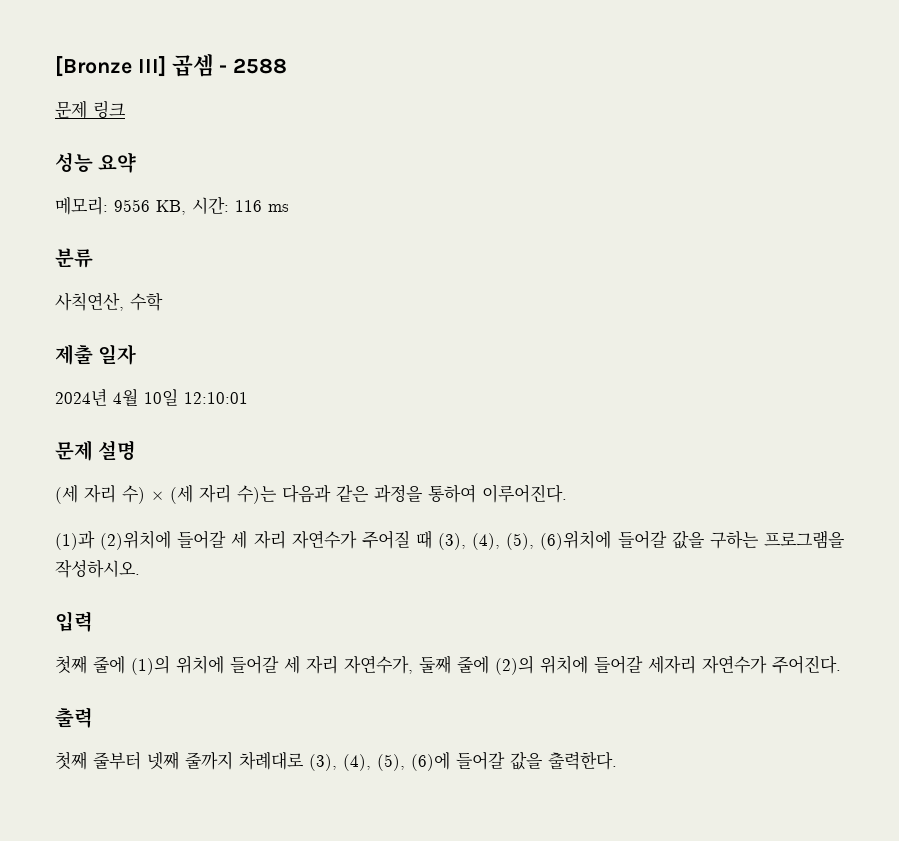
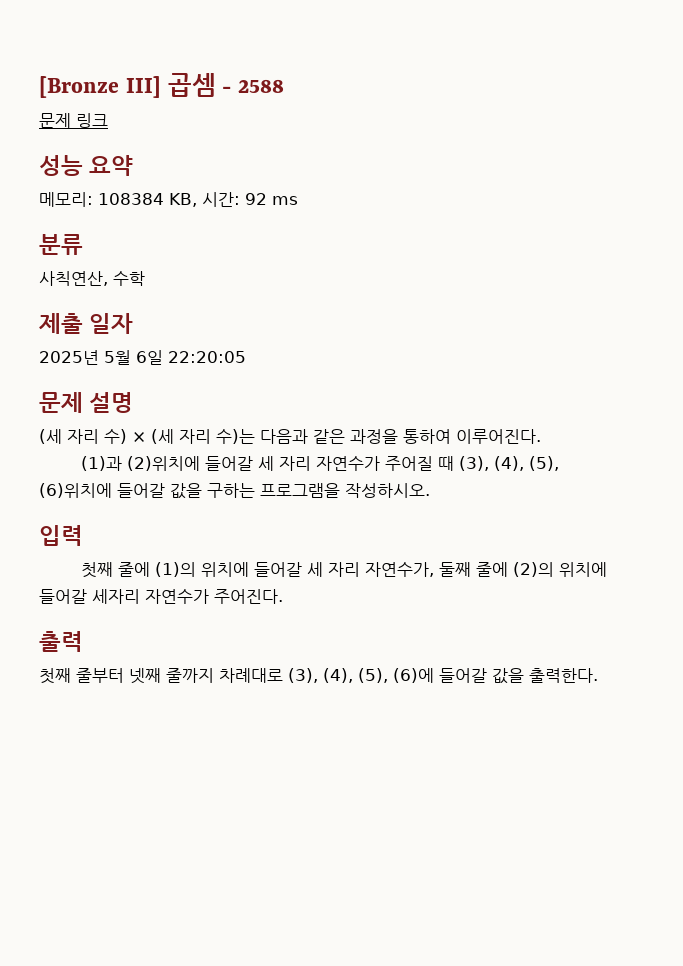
[114,199,150,212] 9556 -> [98,193,164,205] 108384
[235,200,262,212] 116 -> [245,193,267,205] 92
[55,389,248,406] 2024년 4월 10일 12:10:01 -> [39,350,246,365] 2025년 5월 6일 22:20:05

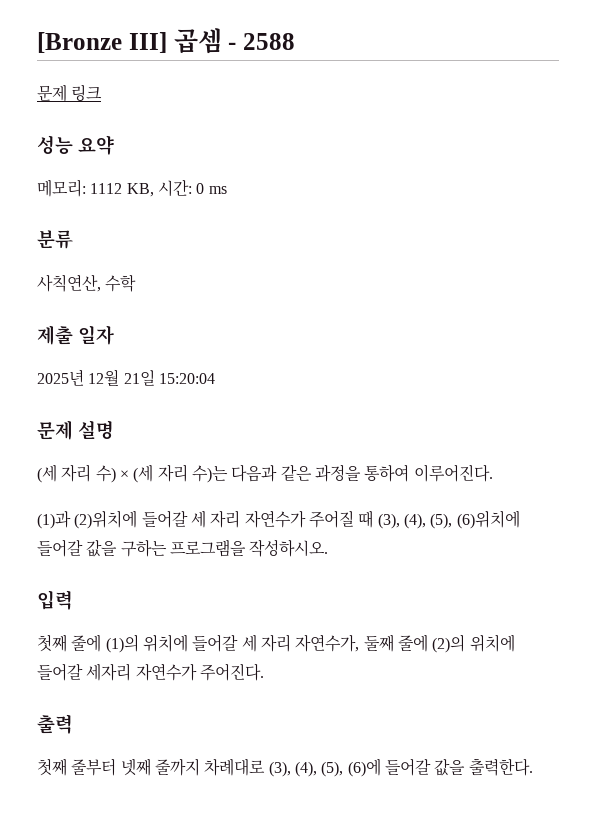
[98,193,164,205] 108384 -> [90,183,123,194] 1112
[245,193,267,205] 92 -> [196,183,205,194] 0
[104,350,246,365] 5월 6일 22:20:05 -> [88,369,215,386] 12월 21일 15:20:04

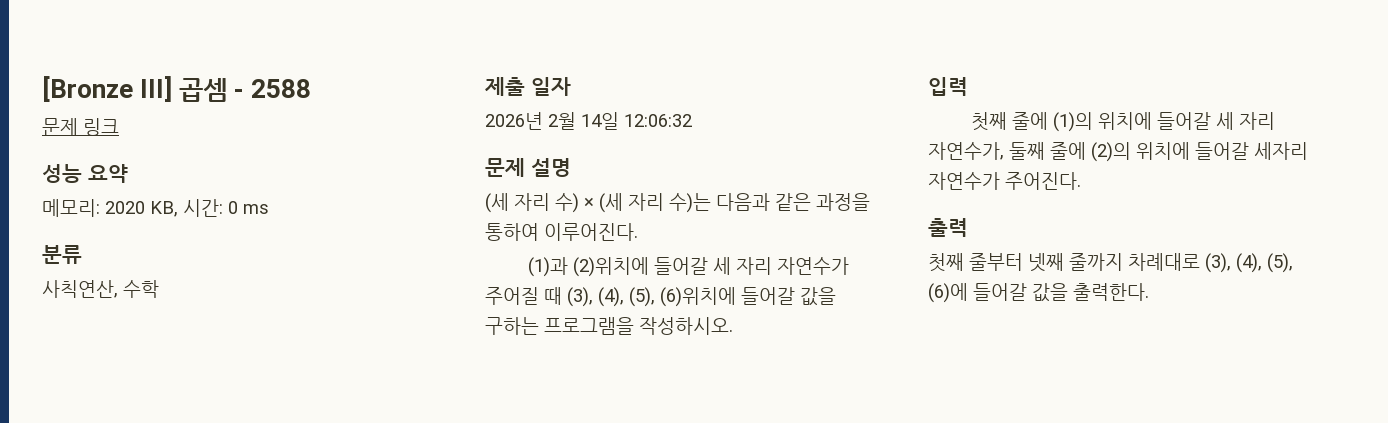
[90,183,123,194] 1112 -> [105,201,145,214] 2020
[37,369,215,386] 2025년 12월 21일 15:20:04 -> [485,112,692,130] 2026년 2월 14일 12:06:32

